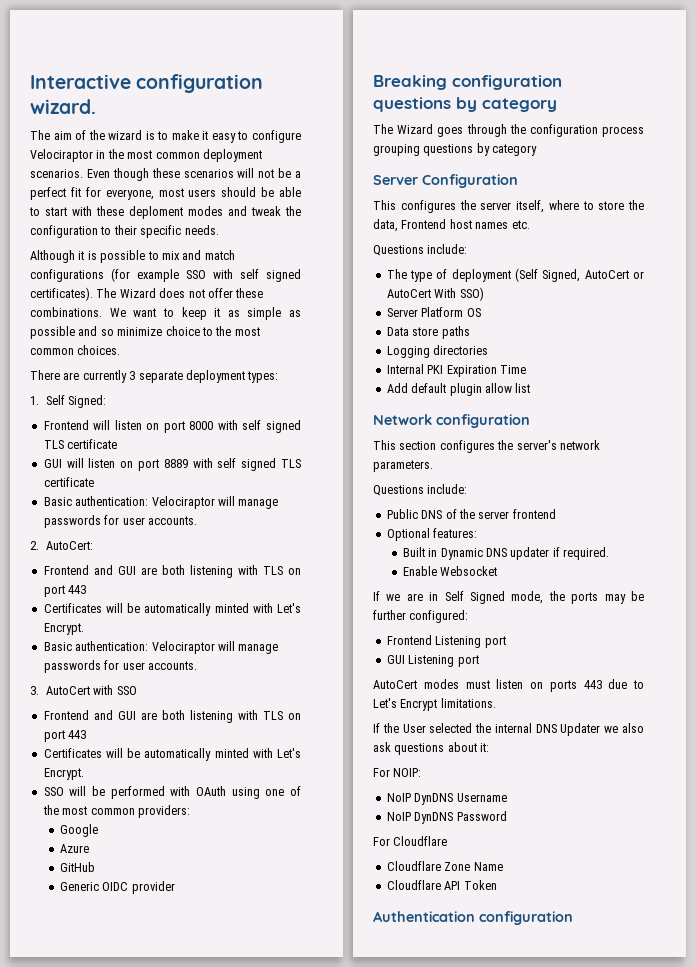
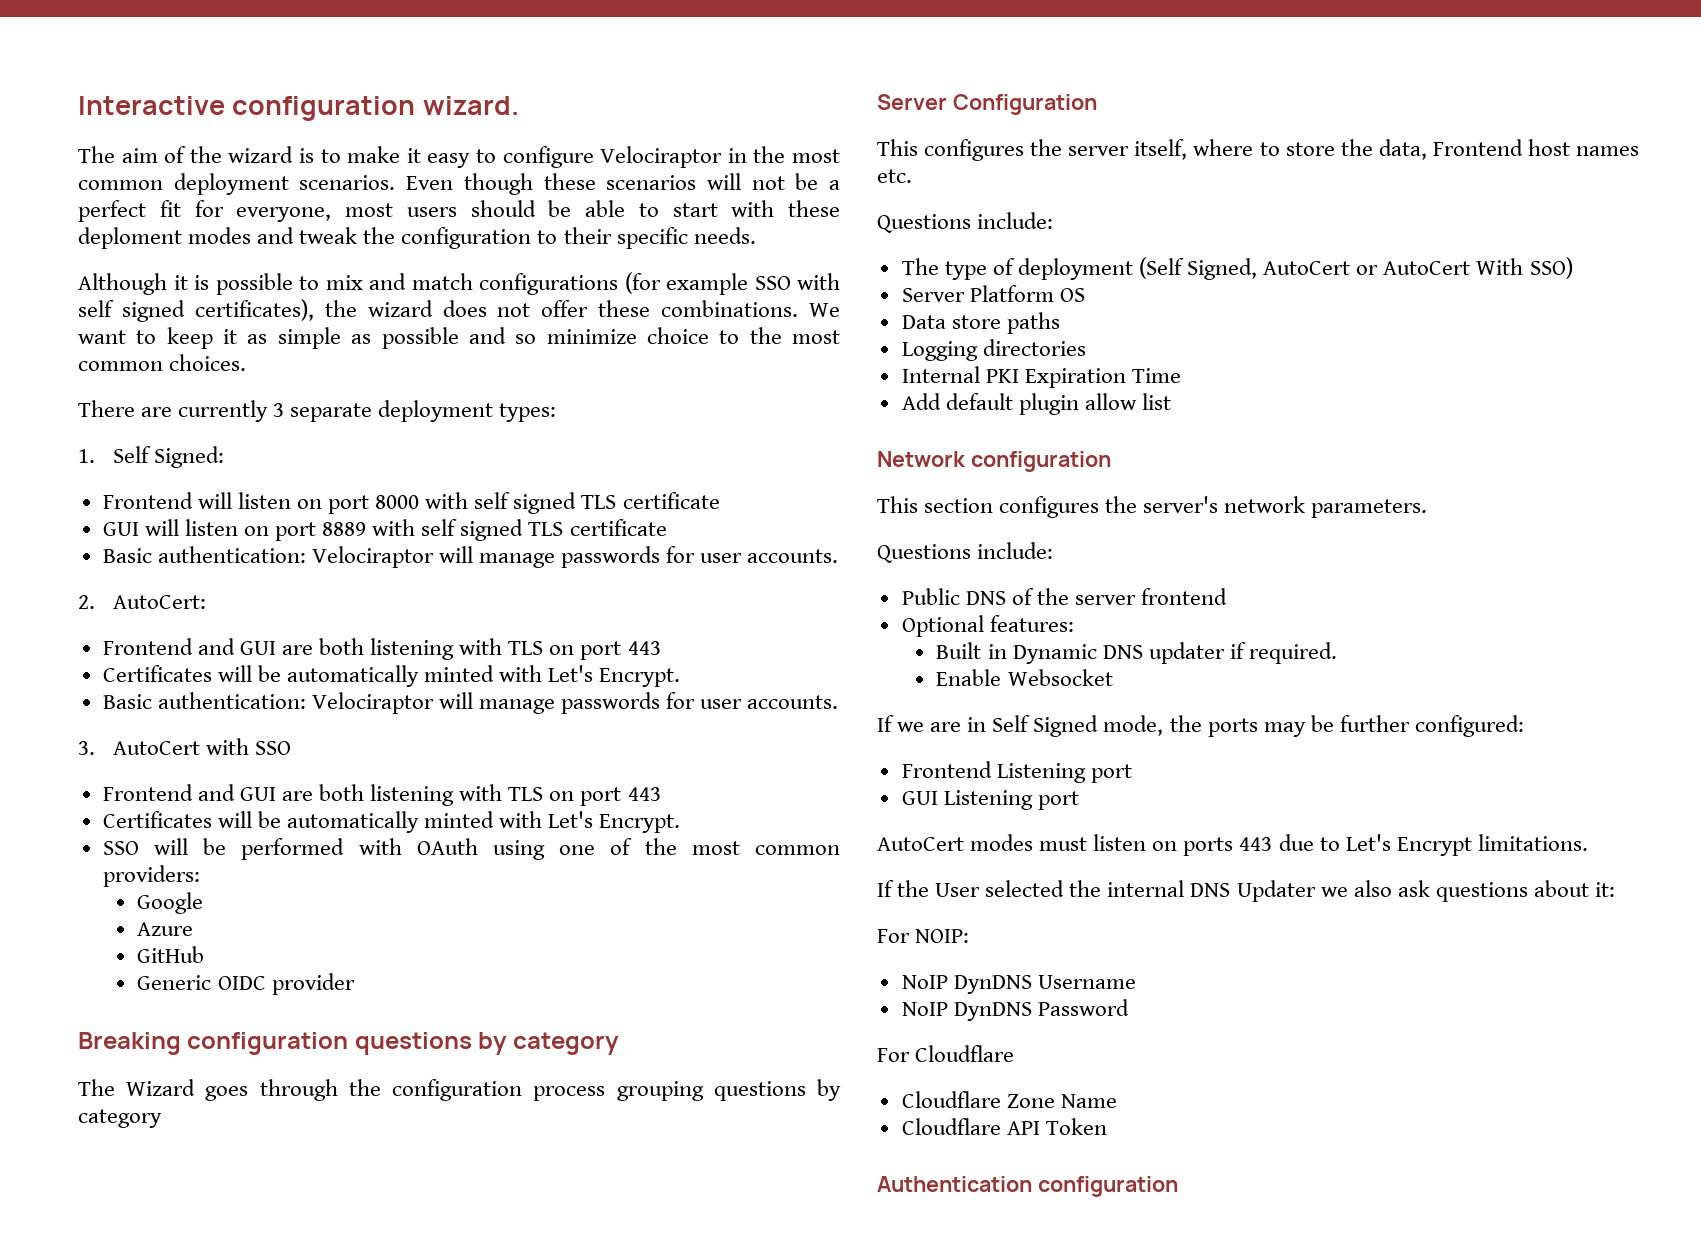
[30,287,156,301] certificates). The Wizard -> [194,299,433,321] certificates), the wizard

